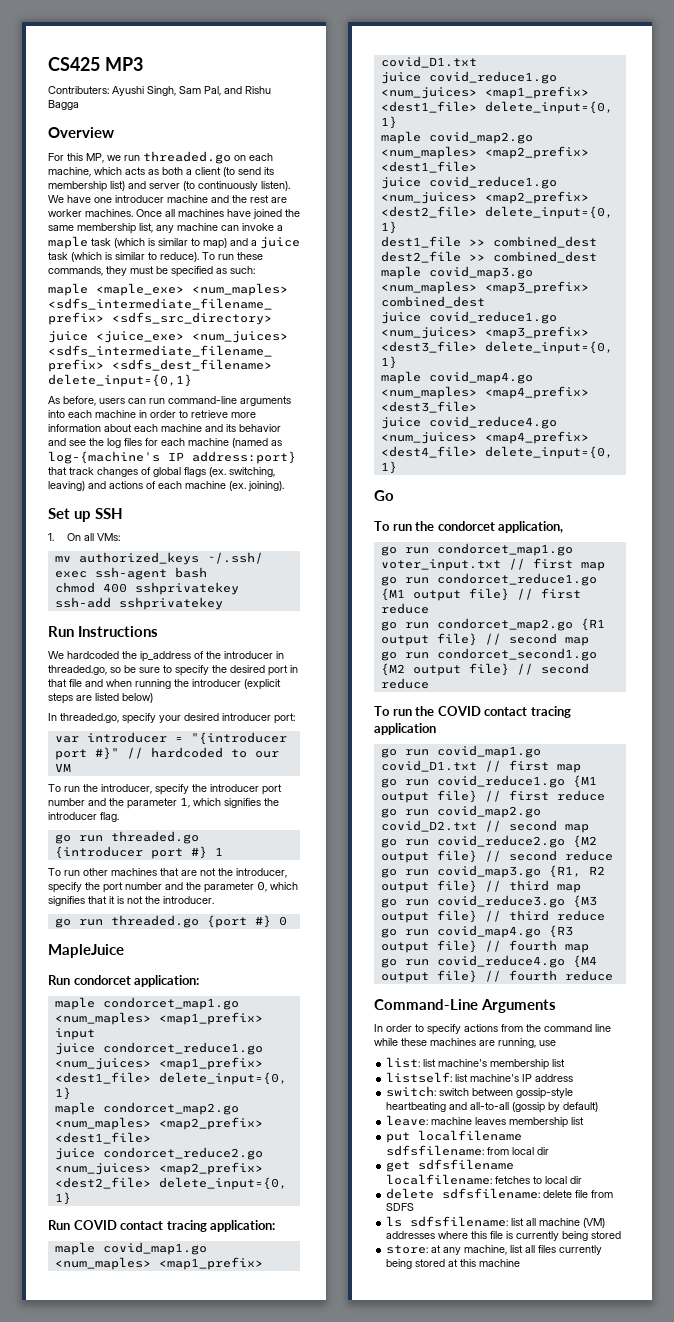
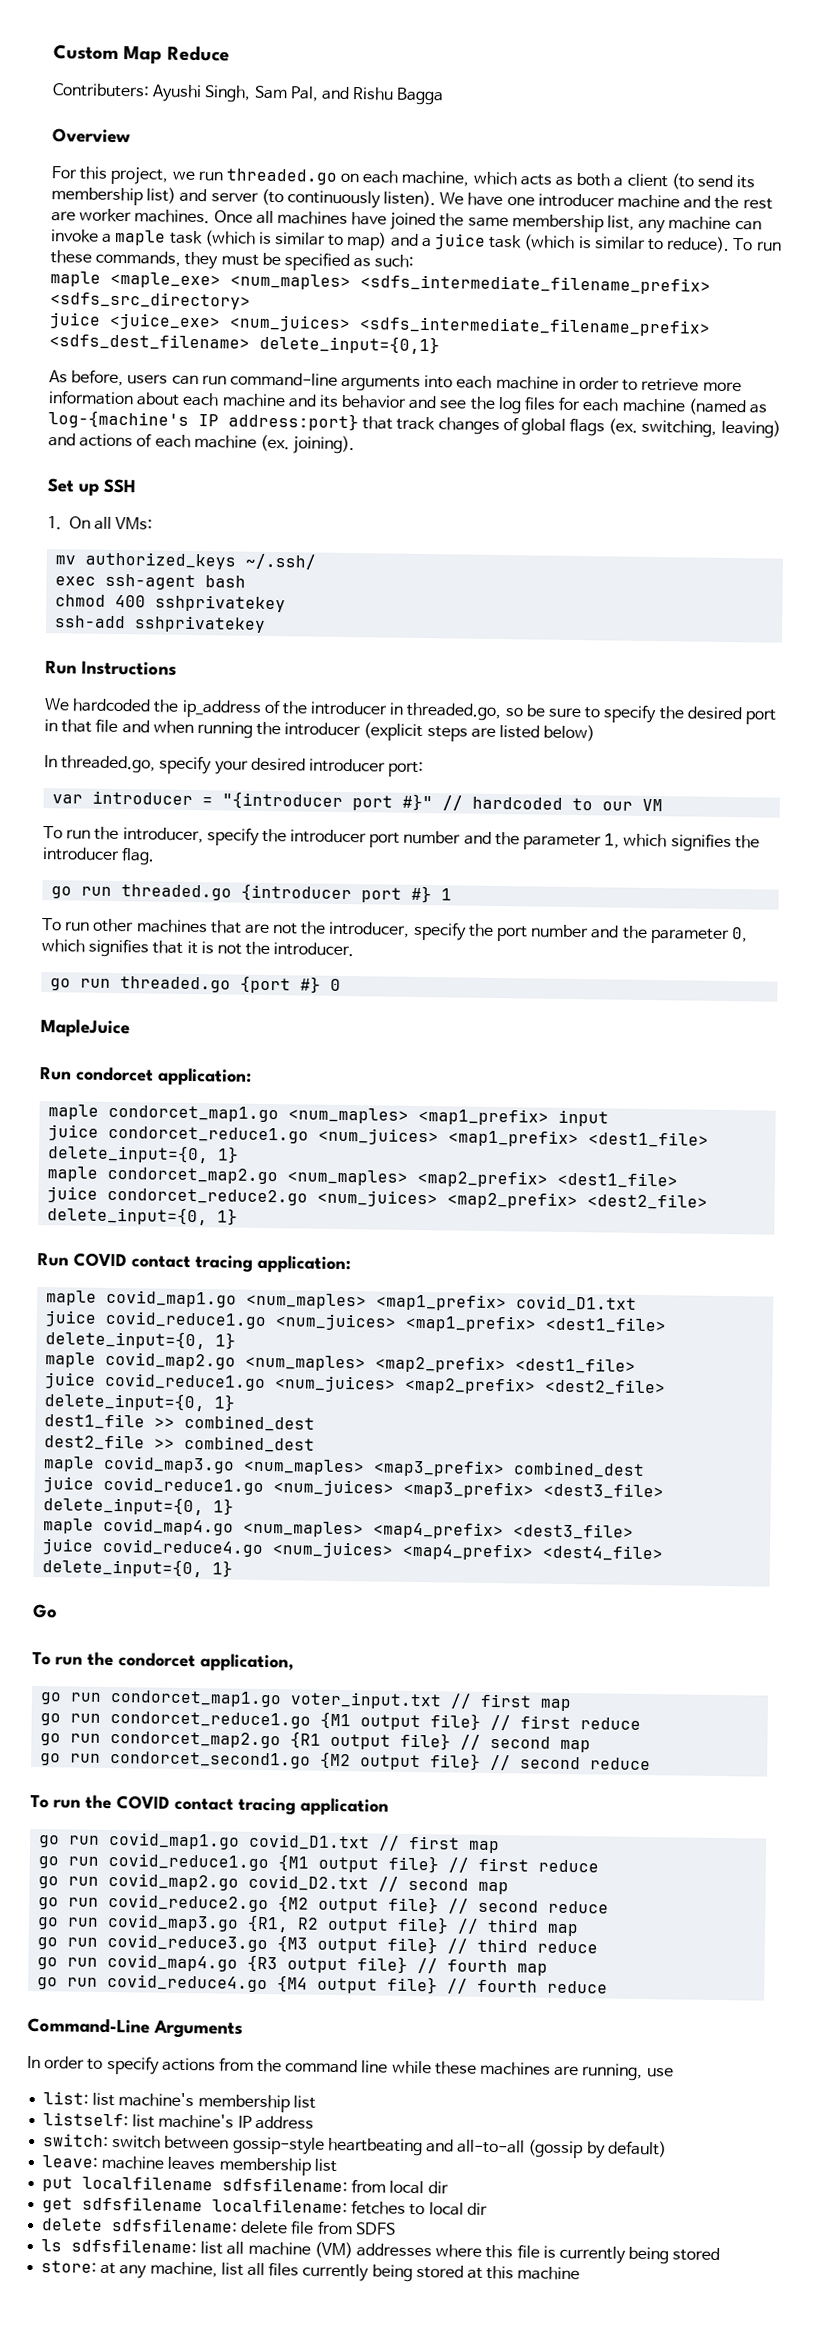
[48,57,143,71] CS425 MP3 -> [53,44,230,65] Custom Map Reduce
[86,153,104,163] MP, -> [110,166,170,185] project,

